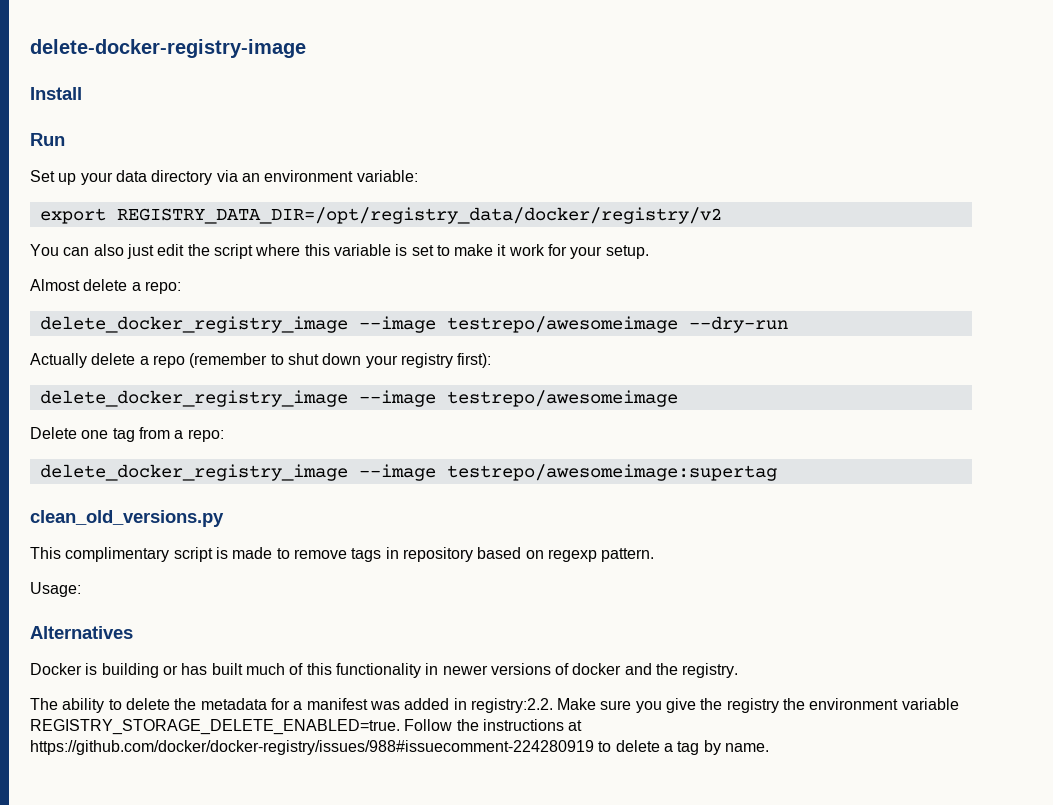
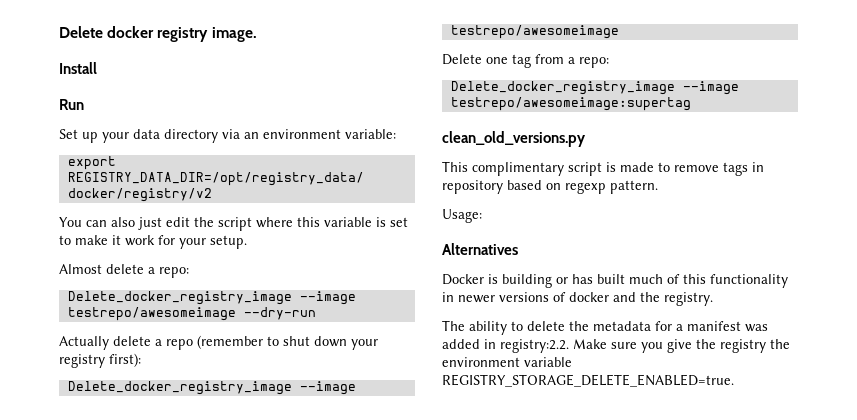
[30,39,306,58] delete-docker-registry-image -> [59,26,257,42] Delete docker registry image.
[39,316,348,333] delete_docker_registry_image -> [67,291,292,305] Delete_docker_registry_image
[39,390,348,407] delete_docker_registry_image -> [67,381,292,395] Delete_docker_registry_image
[39,464,348,481] delete_docker_registry_image -> [450,81,675,95] Delete_docker_registry_image
[404,719,583,731] [30,740,769,755] Follow the instructions at https://github.com/docker/docker-registry/issues/988#issuecomment-224280919 to delete a tag by name. -> (734, 380) none

